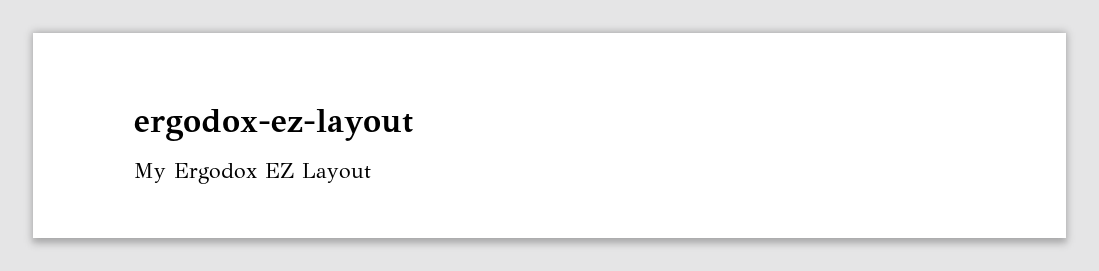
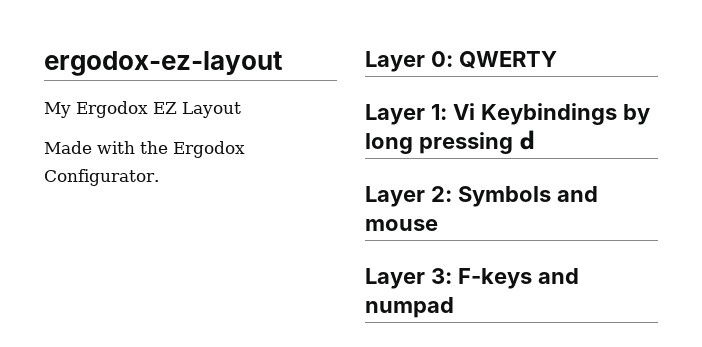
(371, 173) none -> [44,141,245,158] [44,169,159,186] [365,51,557,72] [365,103,650,125] [365,130,535,154] [365,186,598,207] [365,219,438,231] [365,268,579,289] [365,297,454,318] // Made with the Ergodox Configurator. // Layer 0: QWERTY // Layer 1: Vi Keybindings by long pressing d // Layer 2: Symbols and mouse // Layer 3: F-keys and numpad

